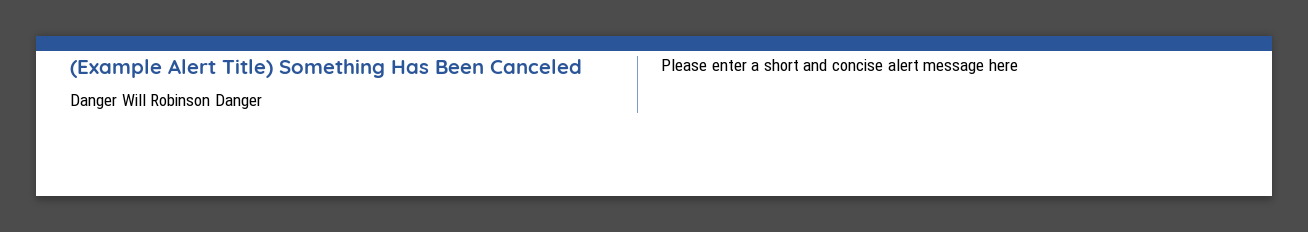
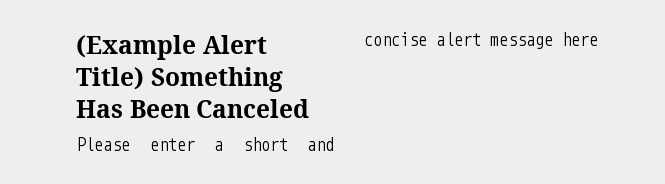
[70,94,262,109] // Danger Will Robinson Danger -> (310, 108) none

